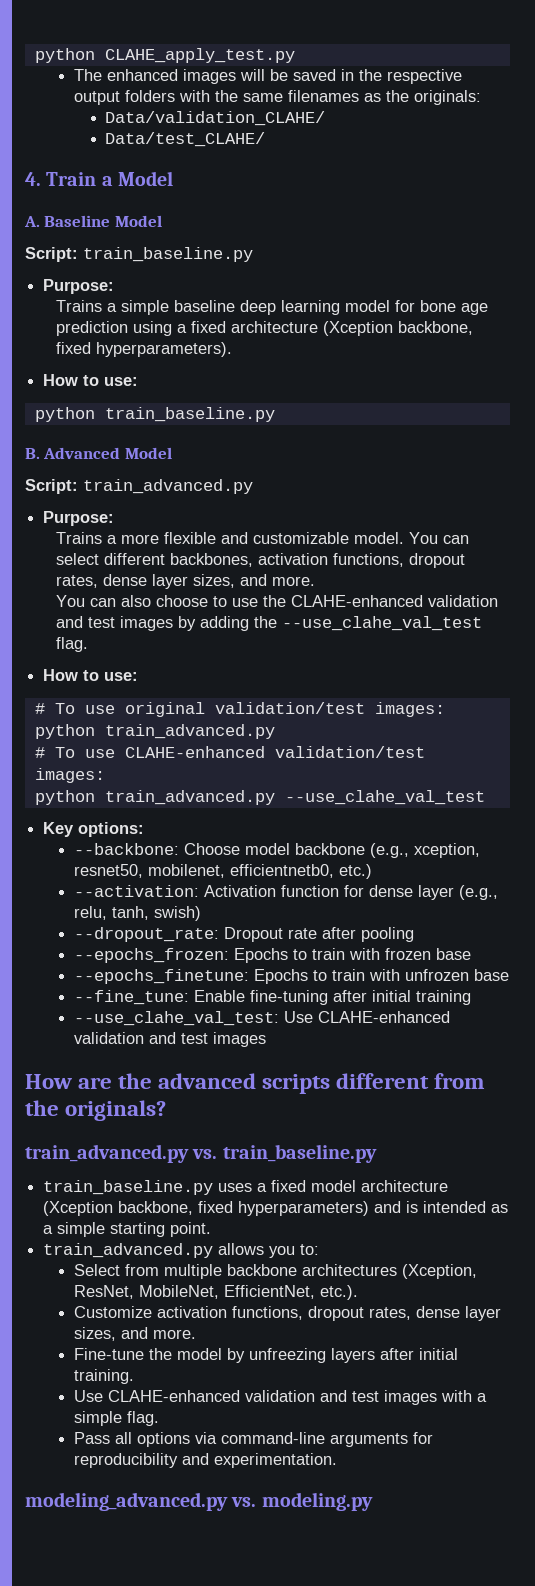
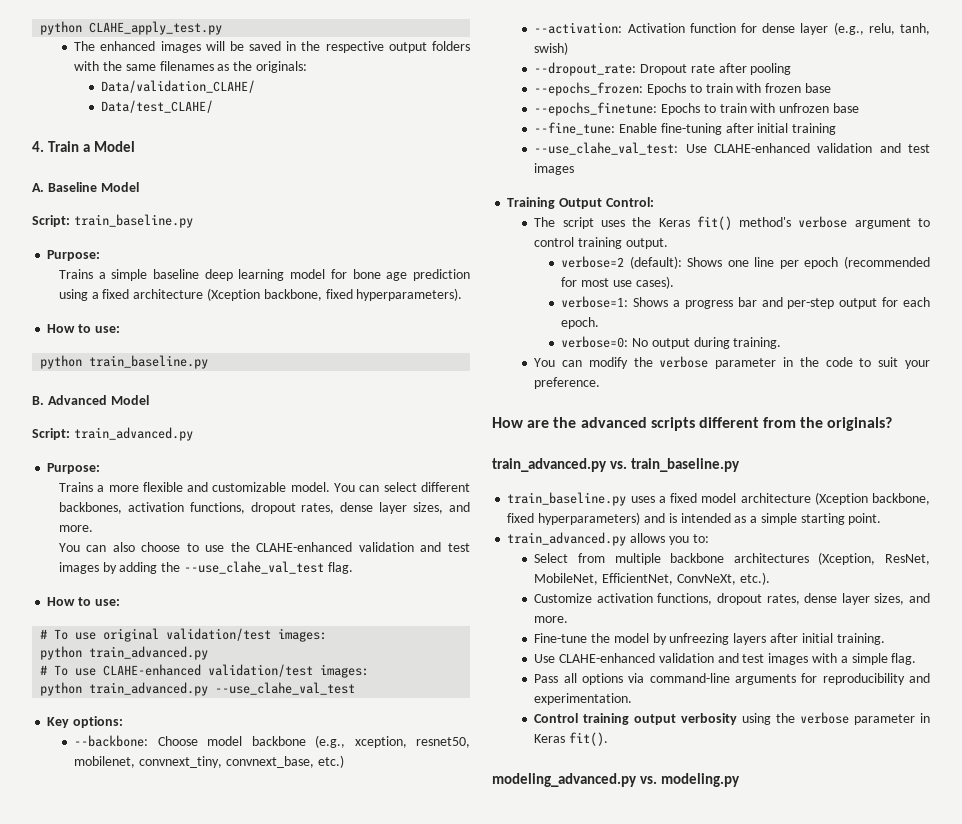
[230,864,335,878] efficientnetb0, -> [139,756,314,768] convnext_tiny, convnext_base,
(267, 1039) none -> [507,197,654,209] [534,216,931,230] [534,237,668,249] [561,256,930,269] [561,276,674,289] [561,296,931,309] [561,317,600,329] [561,336,782,349] [534,356,930,369] [534,377,601,389] // Training Output Control: // The script uses the Keras fit() method's verbose argument to control training output. // verbose=2 (default): Shows one line per epoch (recommended for most use cases). // verbose=1: Shows a progress bar and per-step output for each epoch. // verbose=0: No output during training. // You can modify the verbose parameter in the code to suit your preference.
(316, 1292) none -> [676,574,736,585] ConvNeXt,
(338, 1460) none -> [534,712,930,725] [534,732,609,746] // Control training output verbosity using the verbose parameter in Keras fit().

